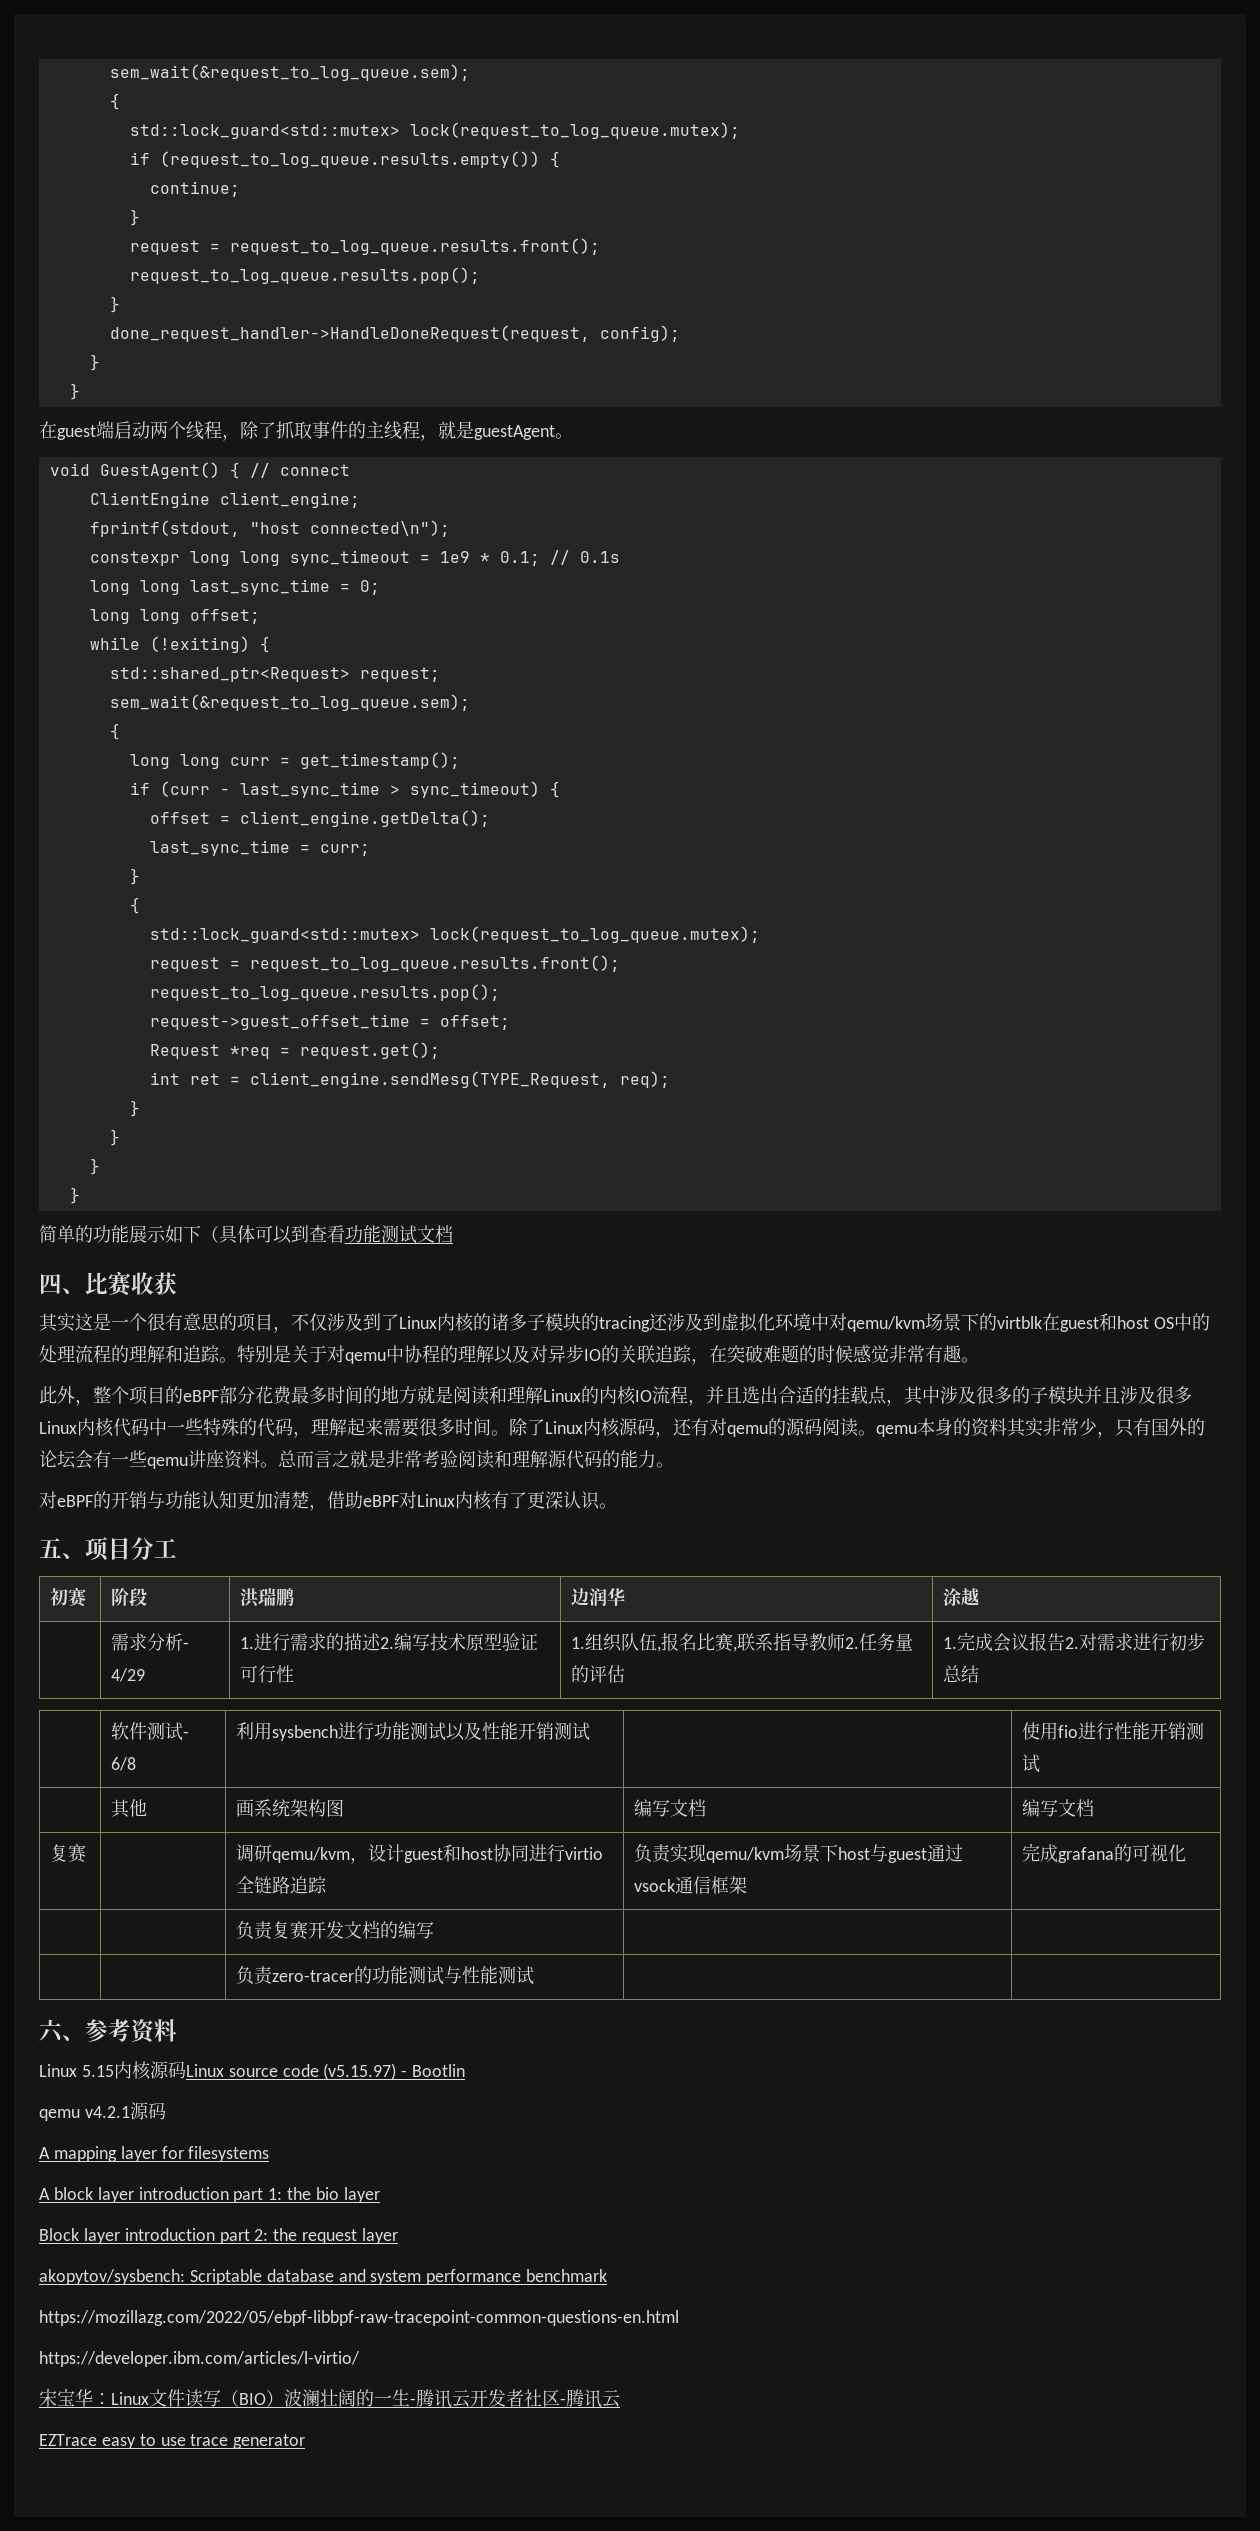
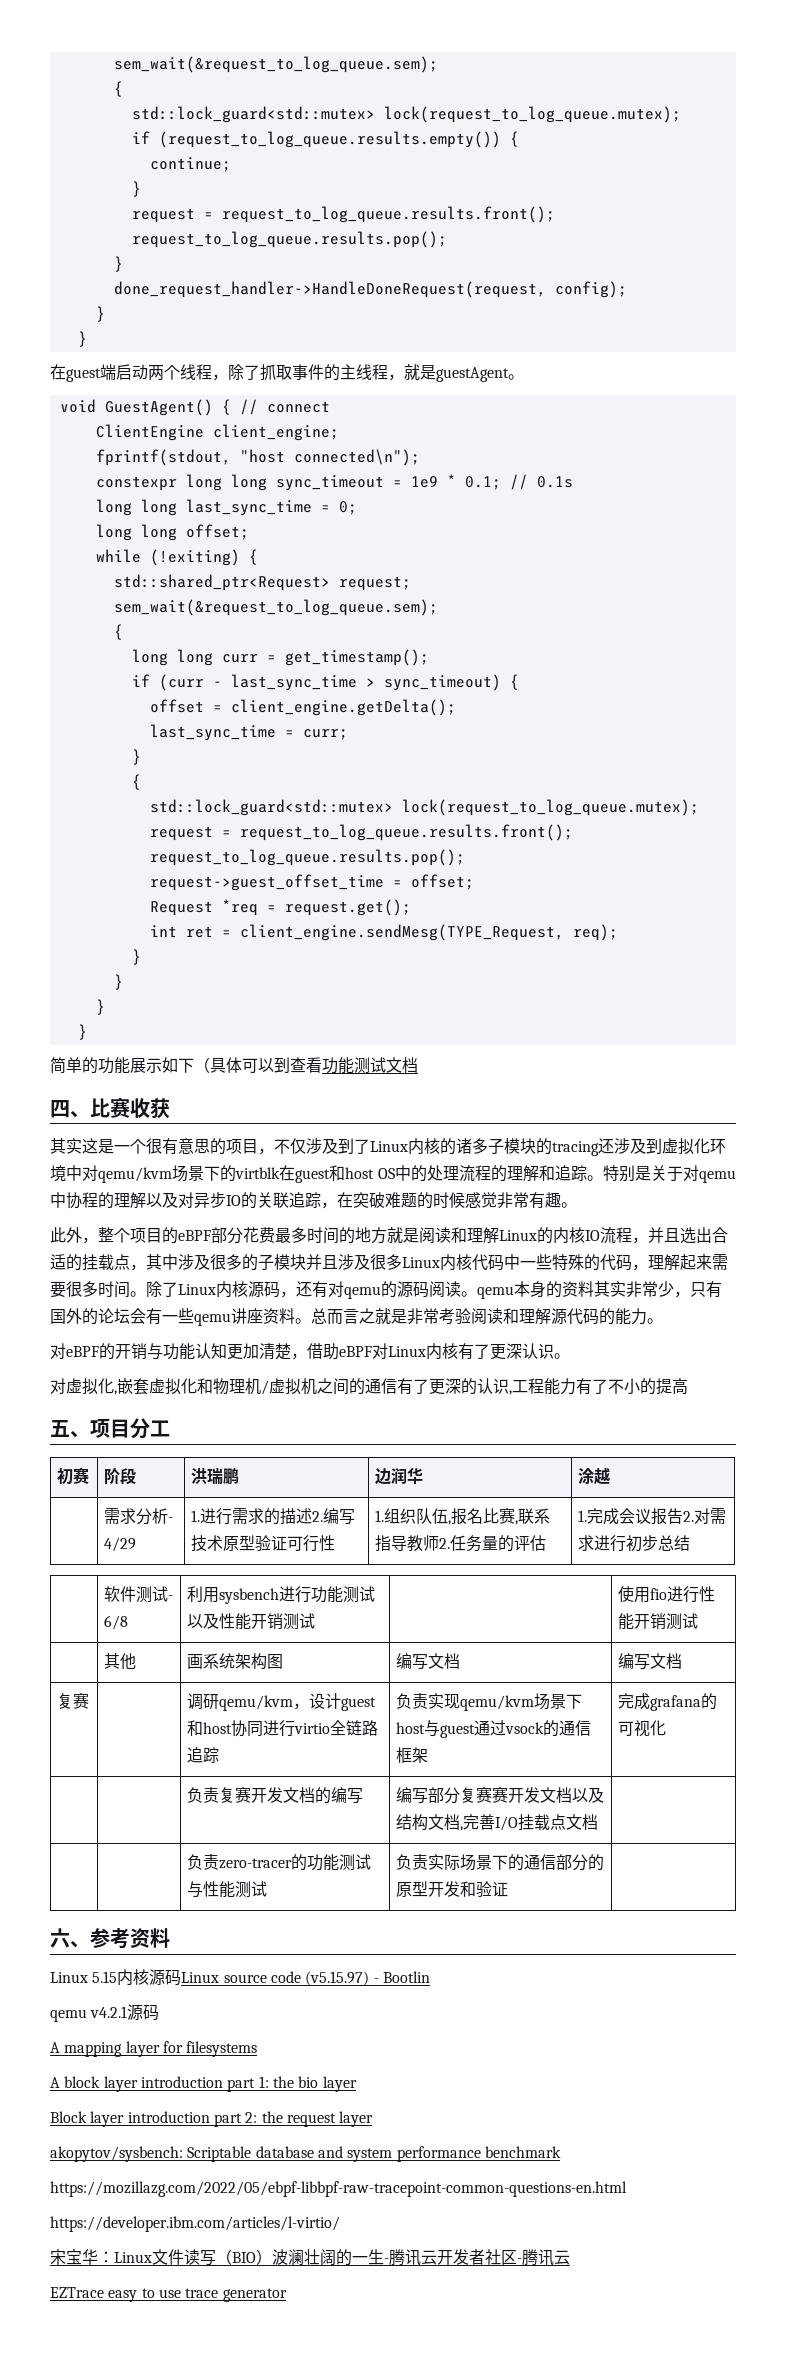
(617, 1506) none -> [50,1378,688,1395] // 对虚拟化,嵌套虚拟化和物理机/虚拟机之间的通信有了更深的认识,工程能力有了不小的提高
(675, 1885) none -> [543,1720,560,1737] 的
(434, 1930) none -> [396,1786,605,1804] [396,1814,599,1831] 编写部分复赛赛开发文档以及结构文档,完善I/O挂载点文档
(534, 1975) none -> [396,1854,605,1871] [396,1881,509,1897] 负责实际场景下的通信部分的原型开发和验证

